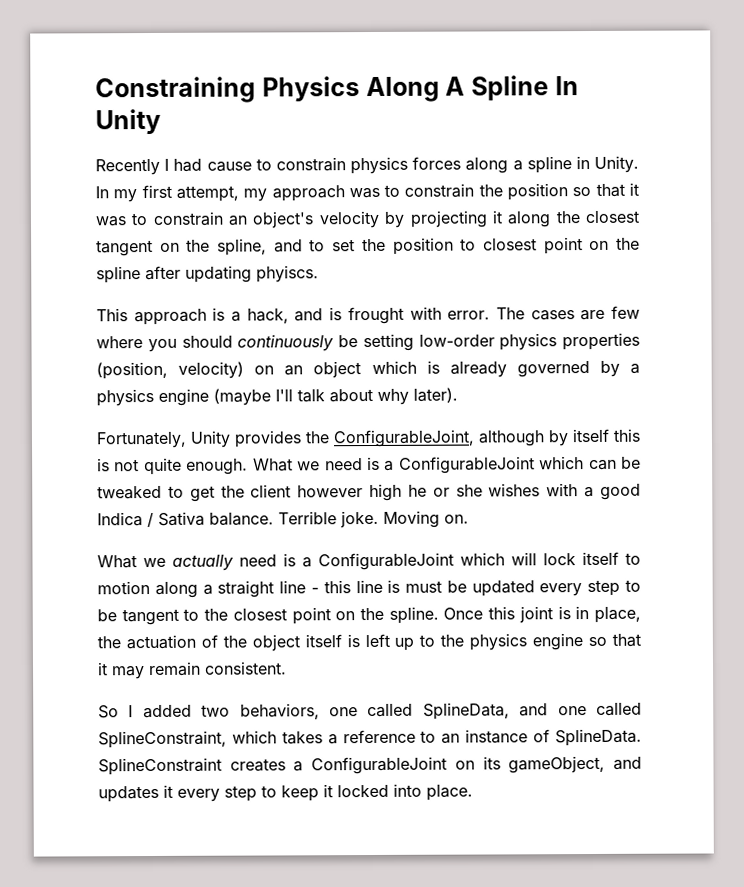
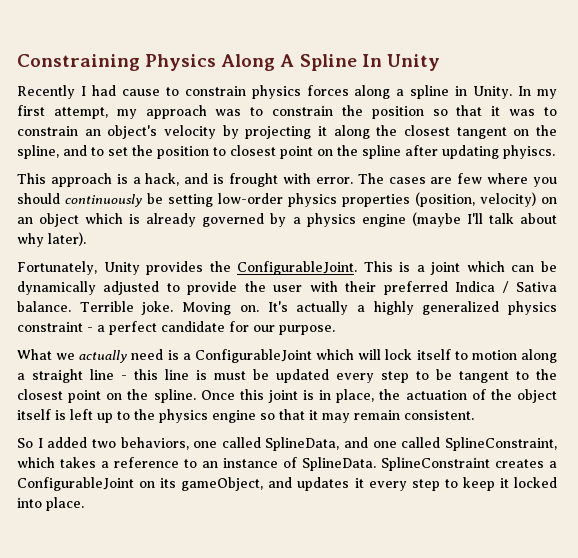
[333,428,640,448] [97,456,535,476] ConfigurableJoint, although by itself this is not quite enough. What we need is a ConfigurableJoint -> [237,261,461,275] ConfigurableJoint. This is a joint
[97,483,642,502] tweaked to get the client however high he or she wishes with a good -> [17,281,448,295] dynamically adjusted to provide the user with their preferred
(469, 519) none -> [267,301,558,315] [17,321,335,335] It's actually a highly generalized physics constraint - a perfect candidate for our purpose.

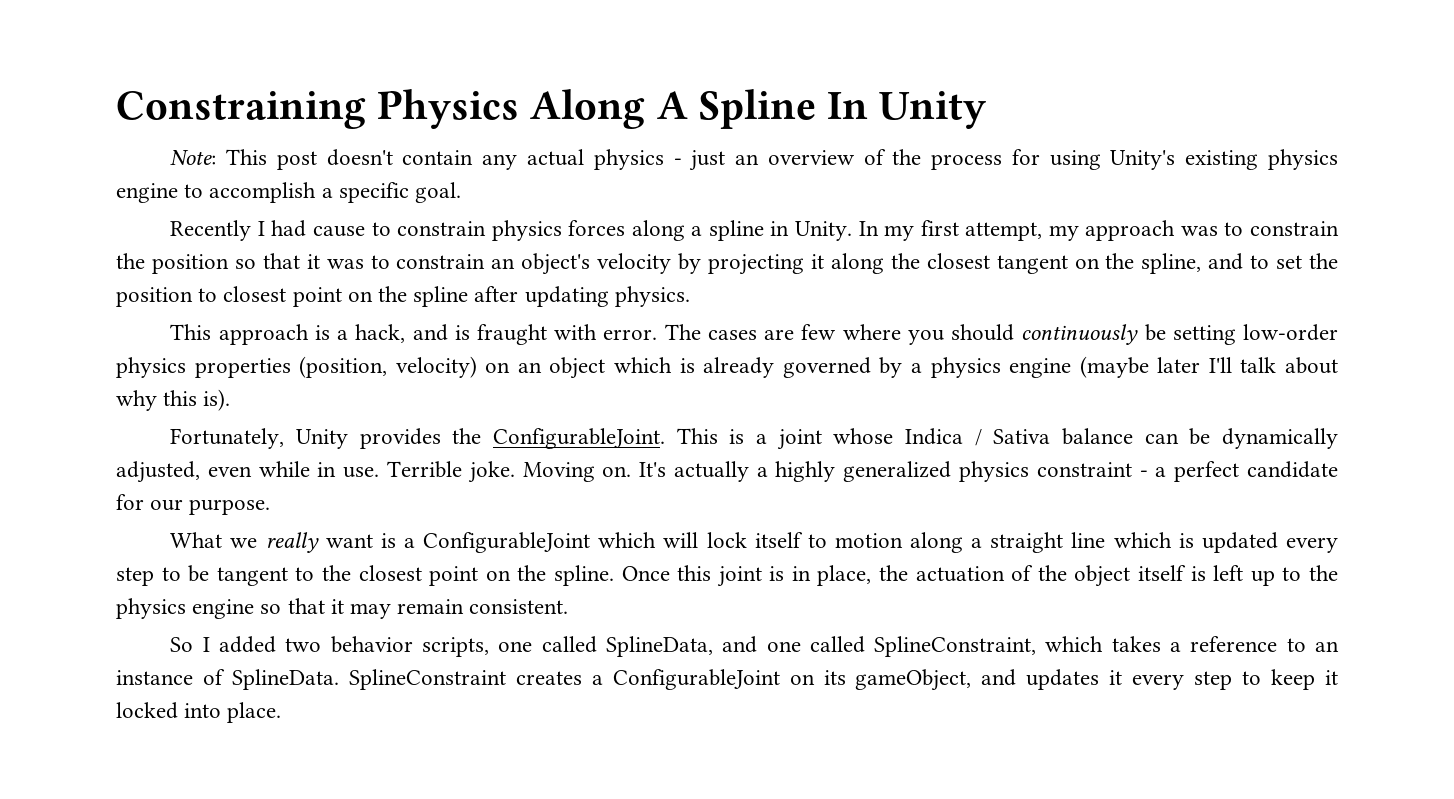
(440, 62) none -> [170,149,1338,171] [116,182,462,203] // Note: This post doesn't contain any actual physics - just an overview of the process for using Unity's existing physics engine to accomplish a specific goal.
[503,145,555,159] phyiscs. -> [614,286,690,307] physics.
[229,173,279,187] frought -> [476,324,547,345] fraught
(461, 219) none -> [1157,357,1201,373] later
[48,232,86,246] later). -> [163,389,231,411] this is).
[466,261,557,272] [17,281,557,295] [17,301,71,312] which can be dynamically adjusted to provide the user with their preferred Indica / Sativa balance. -> [833,428,1338,449] [116,461,380,483] whose Indica / Sativa balance can be dynamically adjusted, even while in use.
[79,349,164,363] actually need -> [265,532,373,553] really want
[121,369,269,380] - this line is must be -> [1113,532,1194,548] which is
[120,437,189,450] behaviors, -> [330,636,489,657] behavior scripts,

